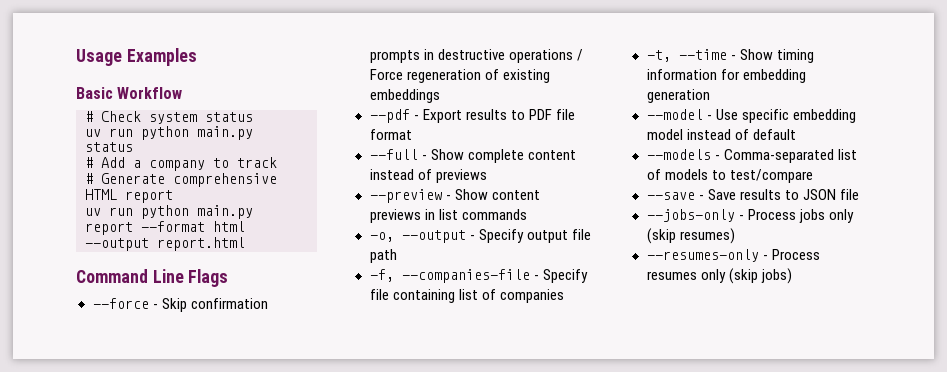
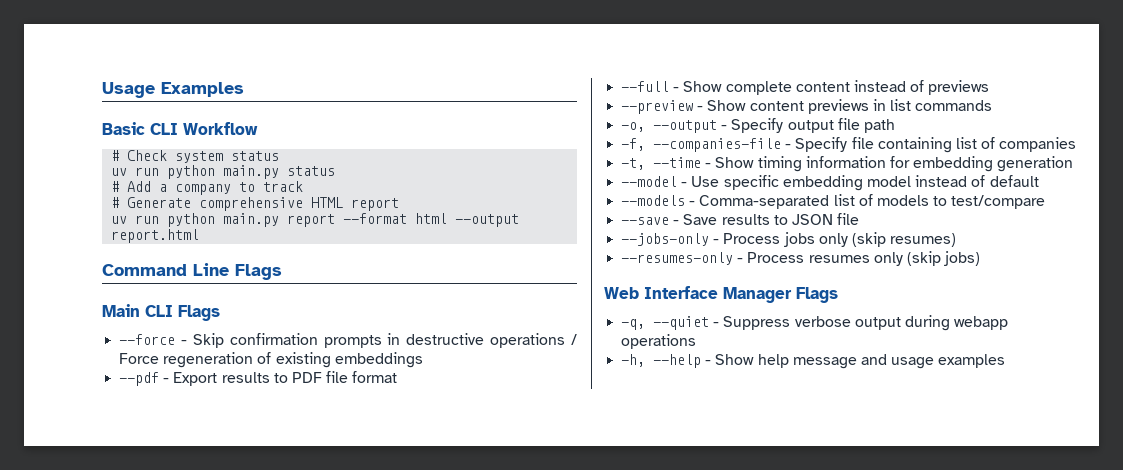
(113, 93) none -> [150,123,178,135] CLI
(229, 278) none -> [102,304,220,321] // Main CLI Flags
(792, 276) none -> [604,286,838,303] [621,315,1009,331] [621,334,697,349] [621,354,1006,369] // Web Interface Manager Flags // -q, --quiet - Suppress verbose output during webapp operations // -h, --help - Show help message and usage examples

